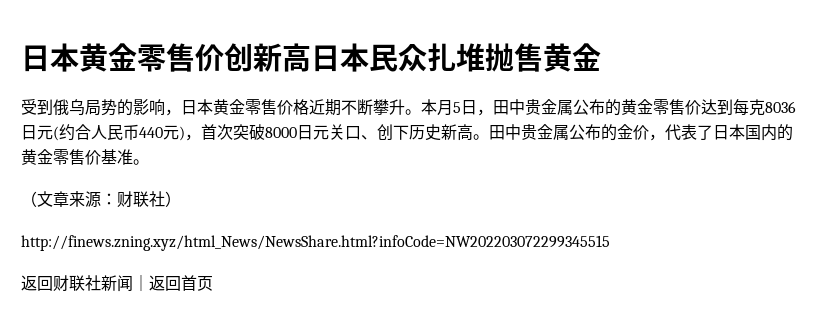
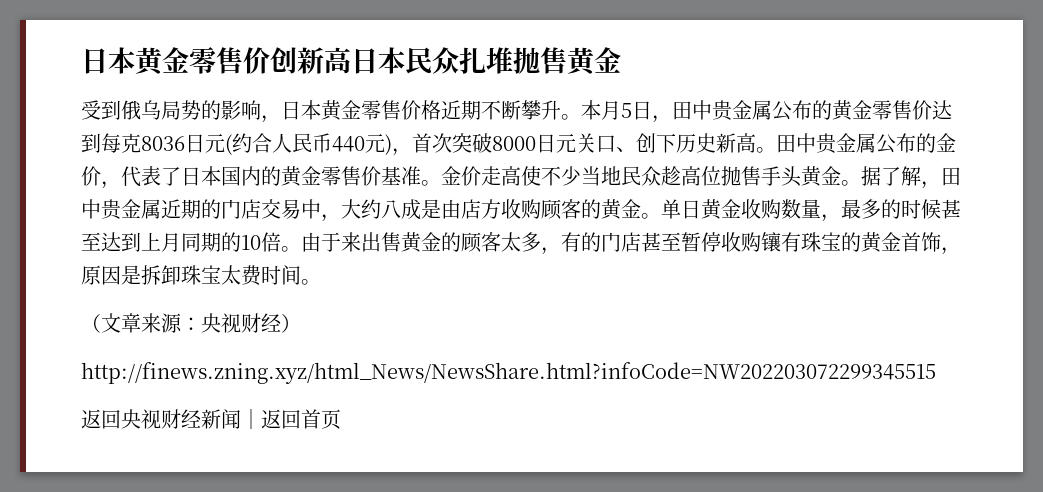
(149, 162) none -> [441,166,961,189] [81,199,961,222] [81,232,961,255] [81,265,321,286] 金价走高使不少当地民众趁高位抛售手头黄金。据了解，田中贵金属近期的门店交易中，大约八成是由店方收购顾客的黄金。单日黄金收购数量，最多的时候甚至达到上月同期的10倍。由于来出售黄金的顾客太多，有的门店甚至暂停收购镶有珠宝的黄金首饰，原因是拆卸珠宝太费时间。
[117,191,165,208] 财联社 -> [201,313,281,333] 央视财经
[53,275,101,292] 财联社 -> [121,409,201,429] 央视财经

